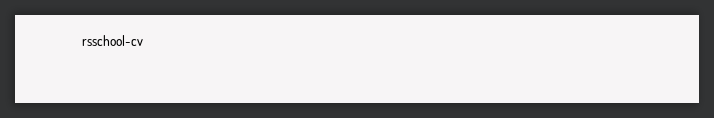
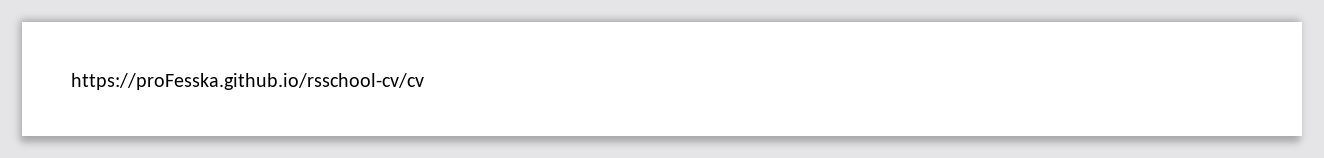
[82,35,143,46] rsschool-cv -> [71,73,424,90] https://proFesska.github.io/rsschool-cv/cv

